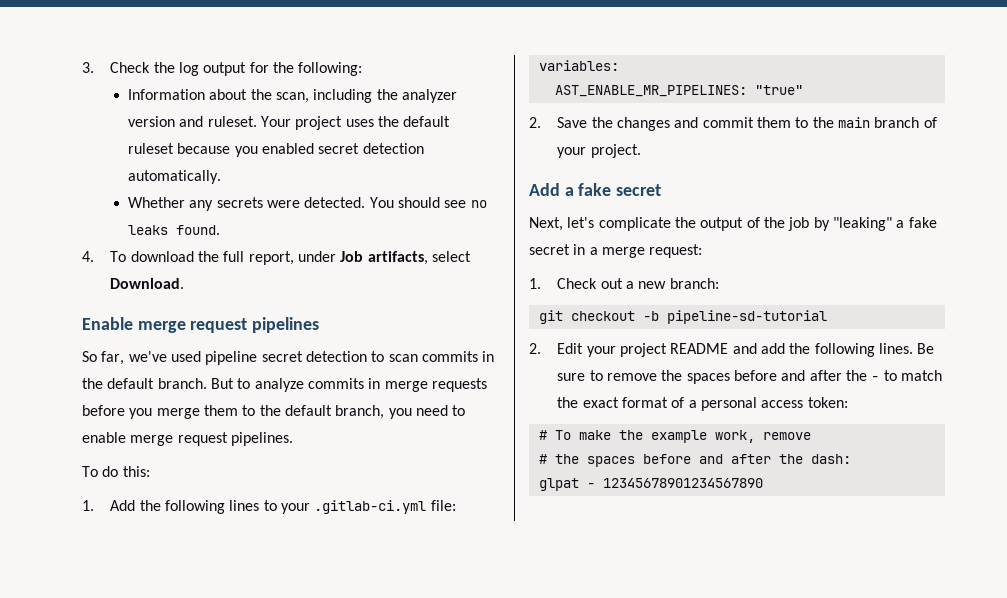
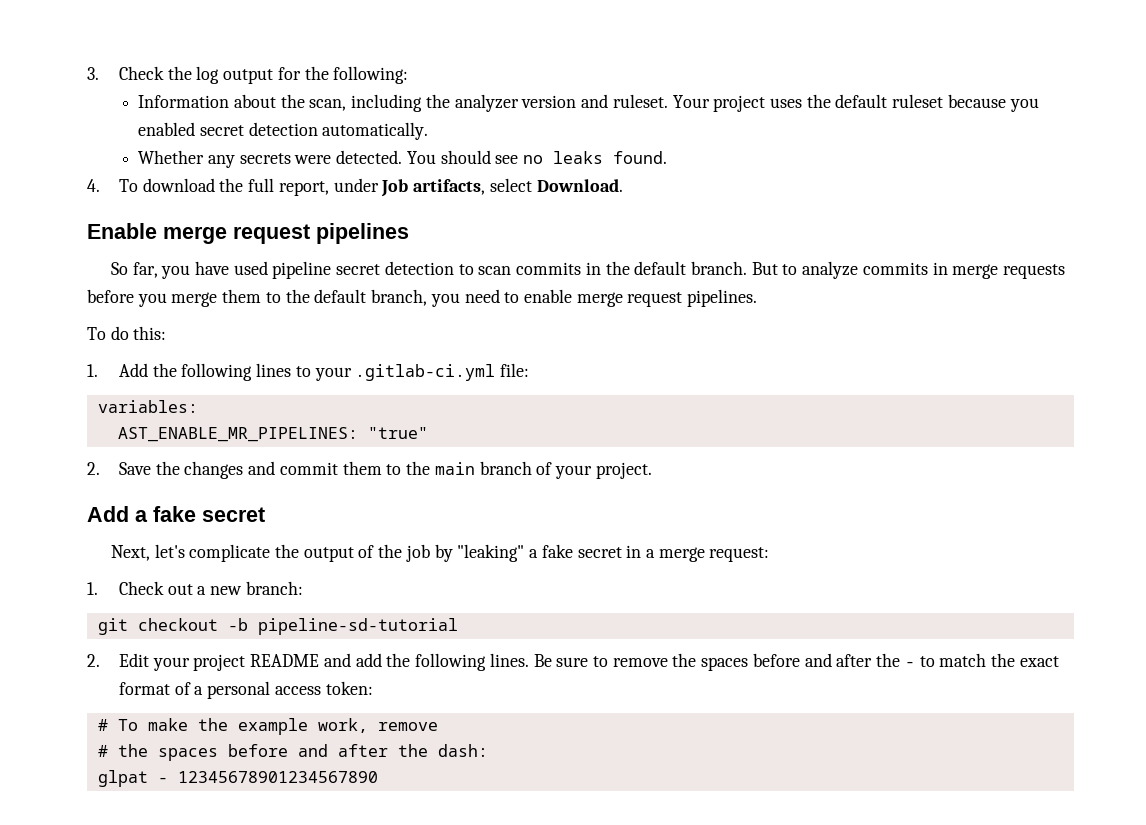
[128,351,167,362] we've -> [161,261,230,279] you have

